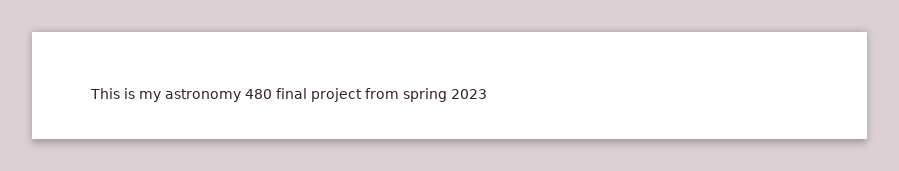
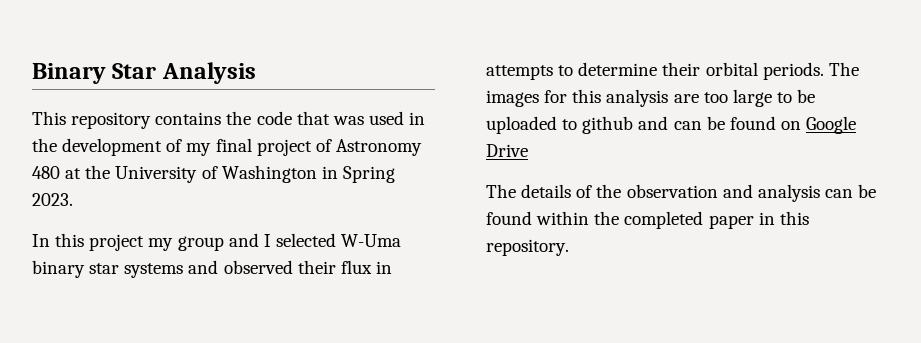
[90,88,487,102] This is my astronomy 480 final project from spring 2023 -> [32,62,256,84] [32,111,426,129] [32,138,422,156] [32,165,395,183] [32,193,73,206] [32,233,402,251] [32,260,392,278] [486,62,859,80] [486,89,816,107] [486,116,857,134] [486,144,528,157] [486,184,877,202] [486,211,809,229] [486,239,569,256] Binary Star Analysis // This repository contains the code that was used in the development of my final project of Astronomy 480 at the University of Washington in Spring 2023. // In this project my group and I selected W-Uma binary star systems and observed their flux in attempts to determine their orbital periods. The images for this analysis are too large to be uploaded to github and can be found on Google Drive // The details of the observation and analysis can be found within the completed paper in this repository.

